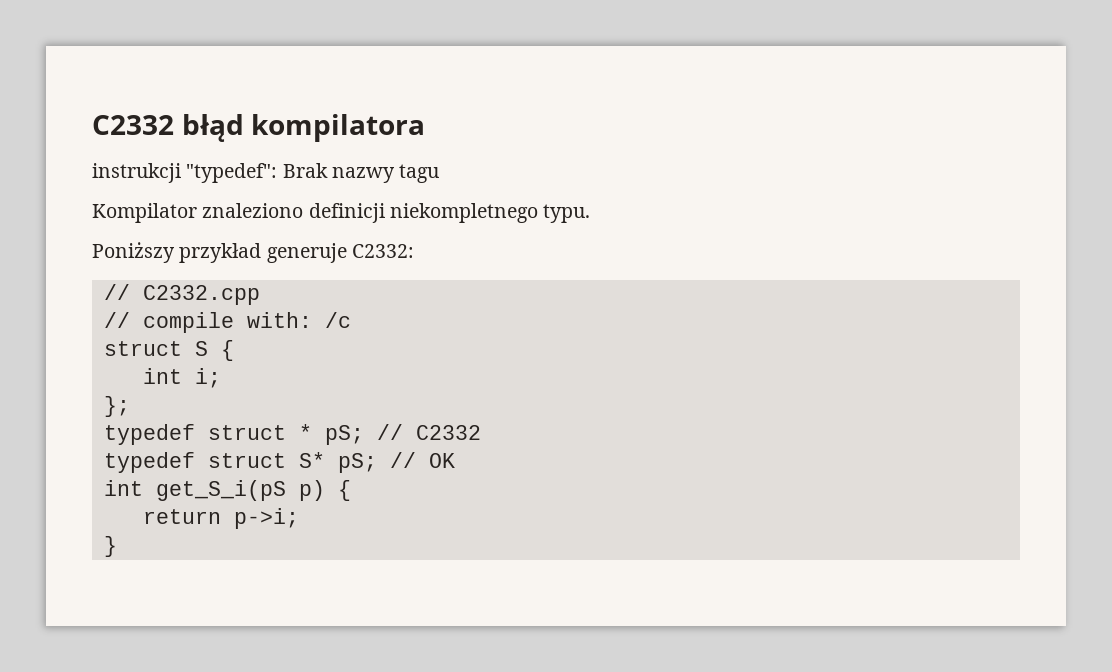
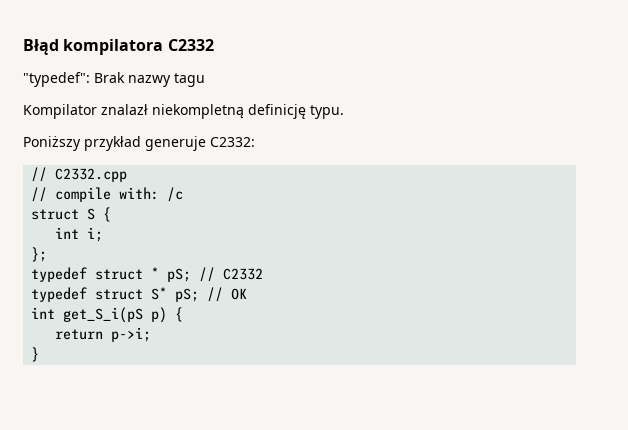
[92,114,426,142] [92,163,181,183] C2332 błąd kompilatora // instrukcji -> [23,39,214,55] Błąd kompilatora C2332 //
[202,203,538,223] znaleziono definicji niekompletnego -> [101,104,306,119] znalazł niekompletną definicję

